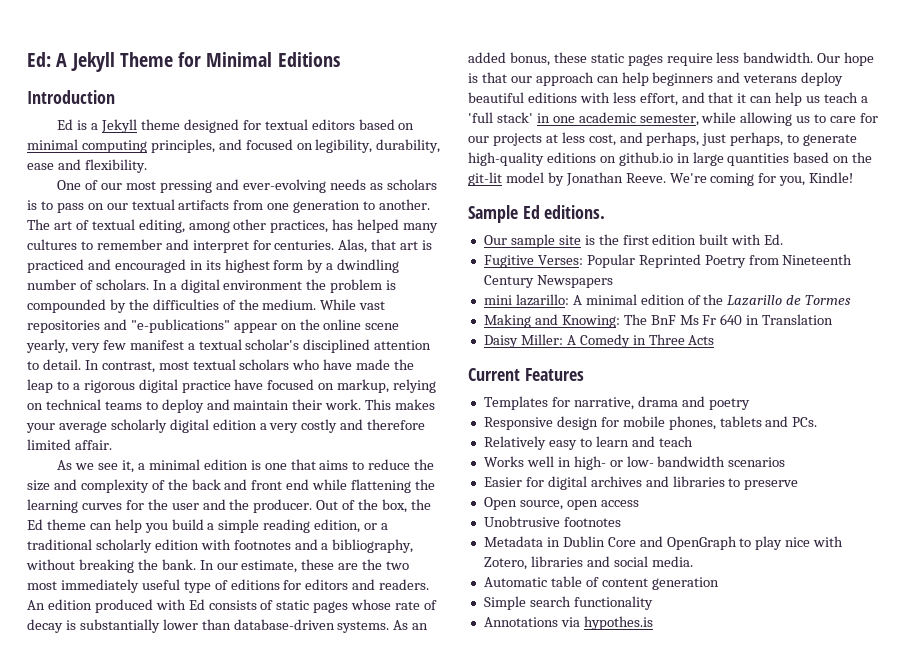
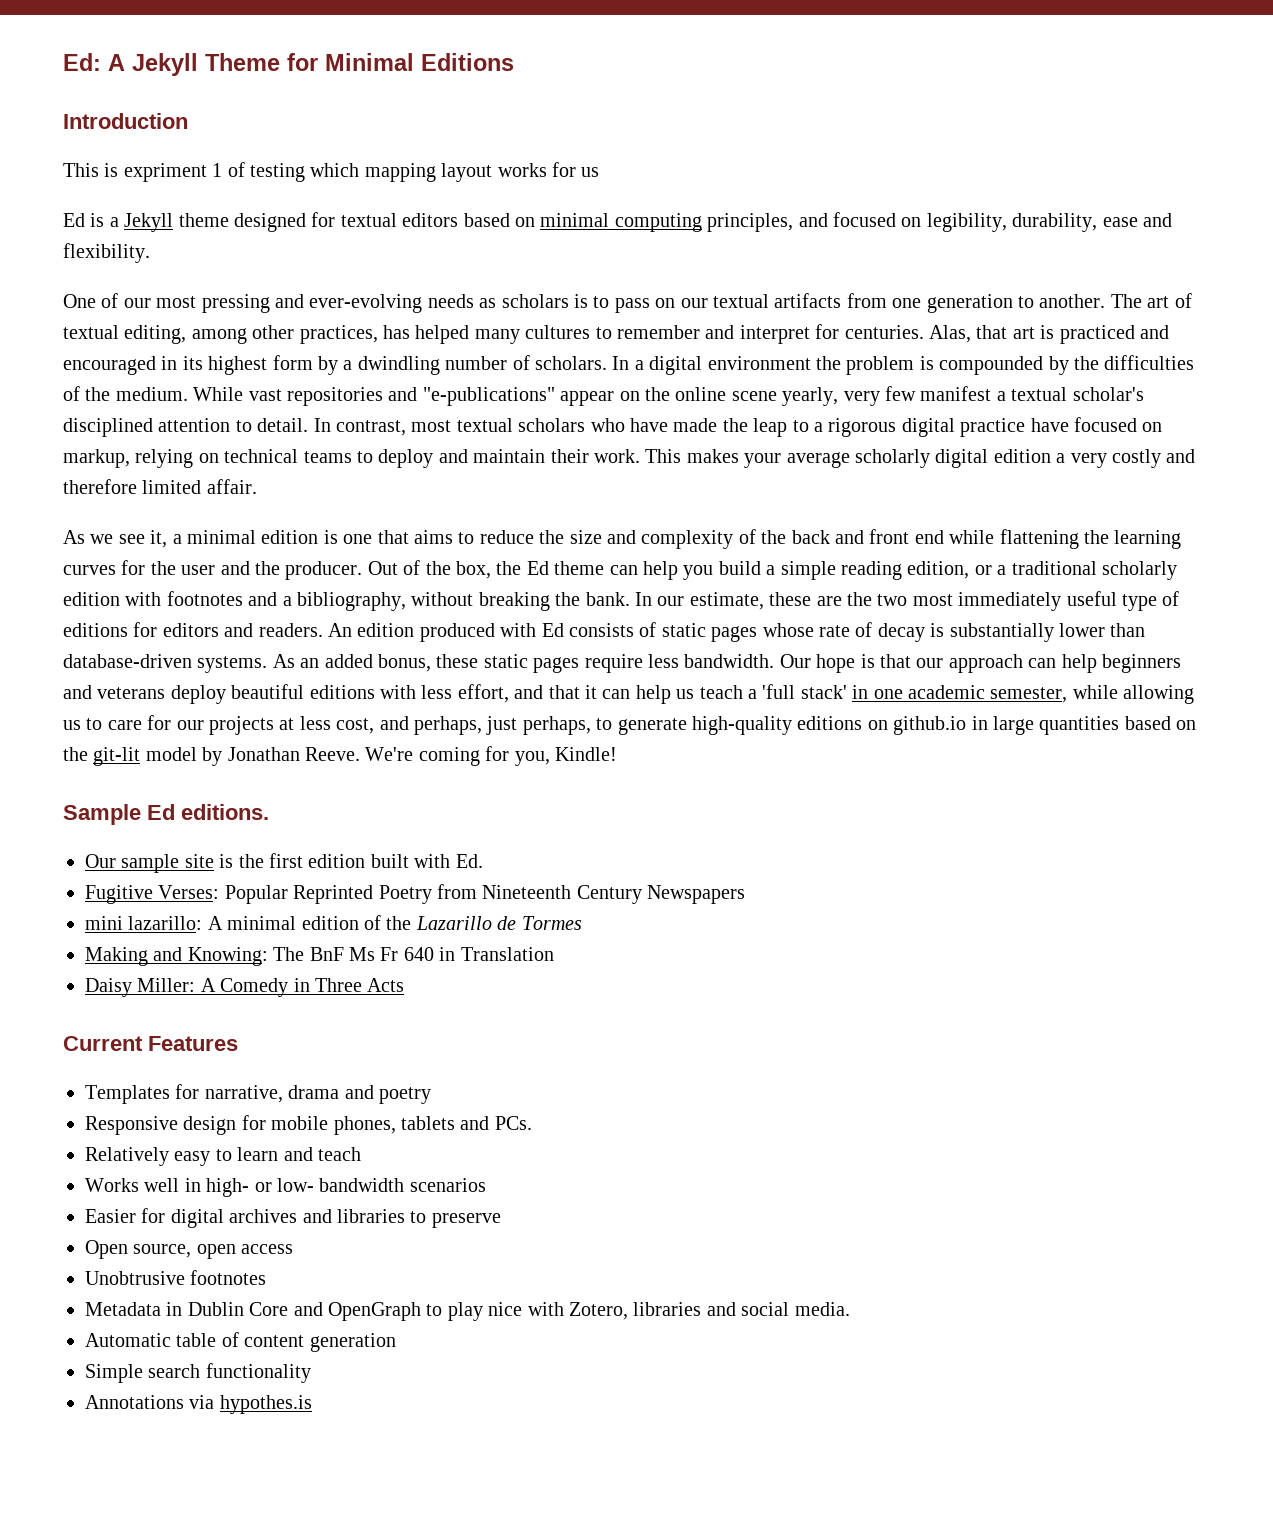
(115, 97) none -> [63,162,600,182] // This is expriment 1 of testing which mapping layout works for us

